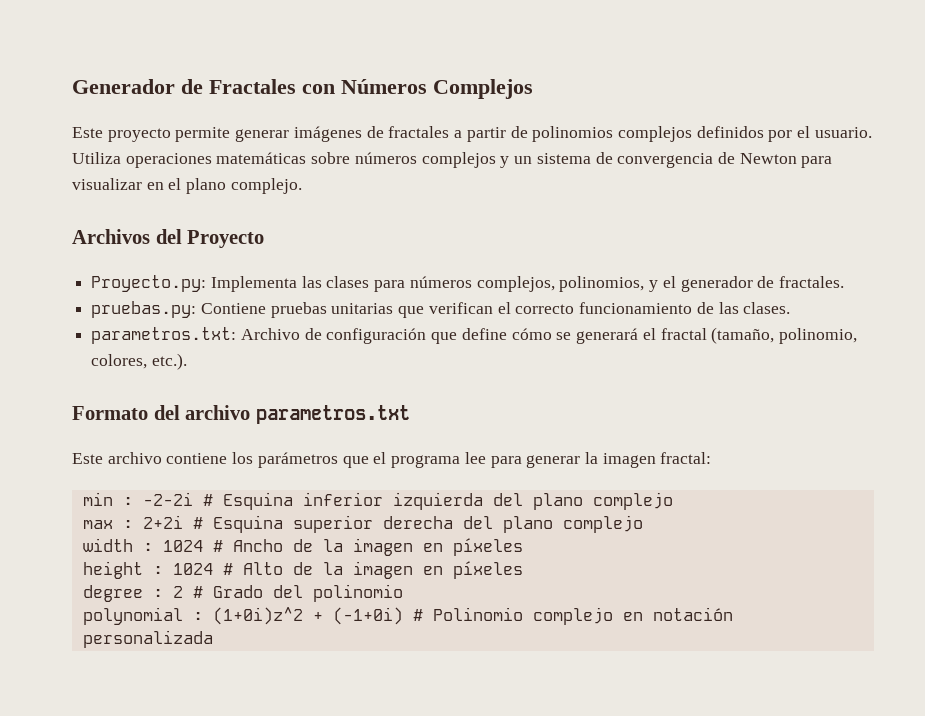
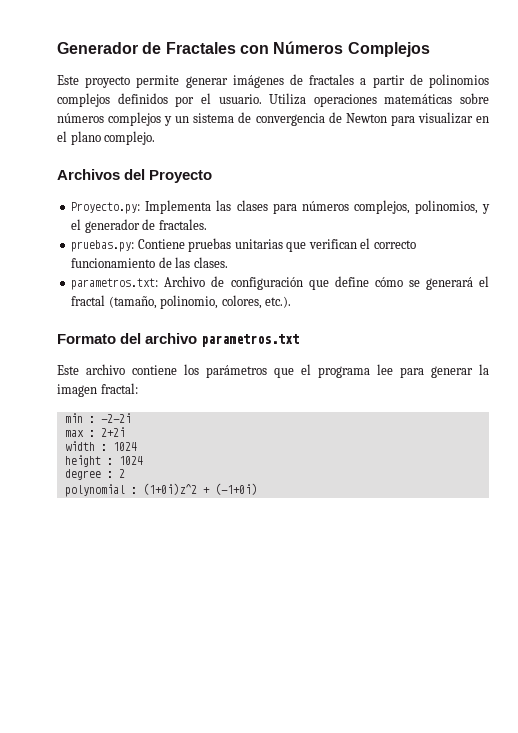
[202,492,673,510] [82,515,643,533] [82,538,523,556] [82,561,523,579] # Esquina inferior izquierda del plano complejo // max : 2+2i # Esquina superior derecha del plano complejo // width : 1024 # Ancho de la imagen en píxeles // height : 1024 # Alto de la imagen en píxeles -> [64,427,125,437] [64,441,137,451] [64,455,143,467] // max : 2+2i // width : 1024 // height : 1024
[192,584,403,602] # Grado del polinomio -> (125, 473) none
[412,607,733,625] [82,630,213,648] # Polinomio complejo en notación personalizada -> (257, 489) none

